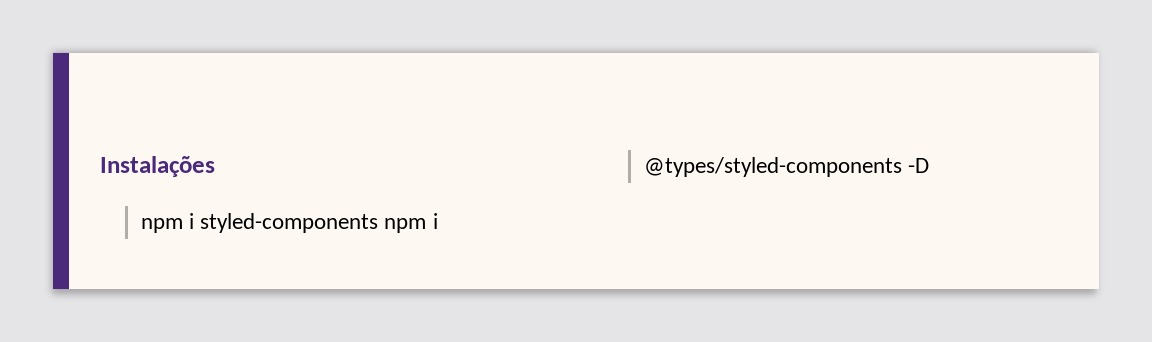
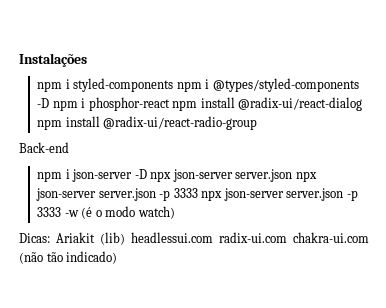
(929, 165) none -> [52,97,363,111] [37,116,258,130] [19,142,69,153] [37,169,317,182] [36,188,358,201] [37,206,175,219] [19,232,369,245] [19,251,118,264] npm i phosphor-react npm install @radix-ui/react-dialog npm install @radix-ui/react-radio-group // Back-end // npm i json-server -D npx json-server server.json npx json-server server.json -p 3333 npx json-server server.json -p 3333 -w (é o modo watch) // Dicas: Ariakit (lib) headlessui.com radix-ui.com chakra-ui.com (não tão indicado)

